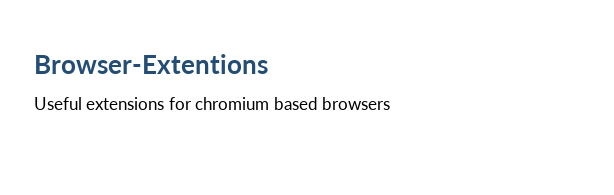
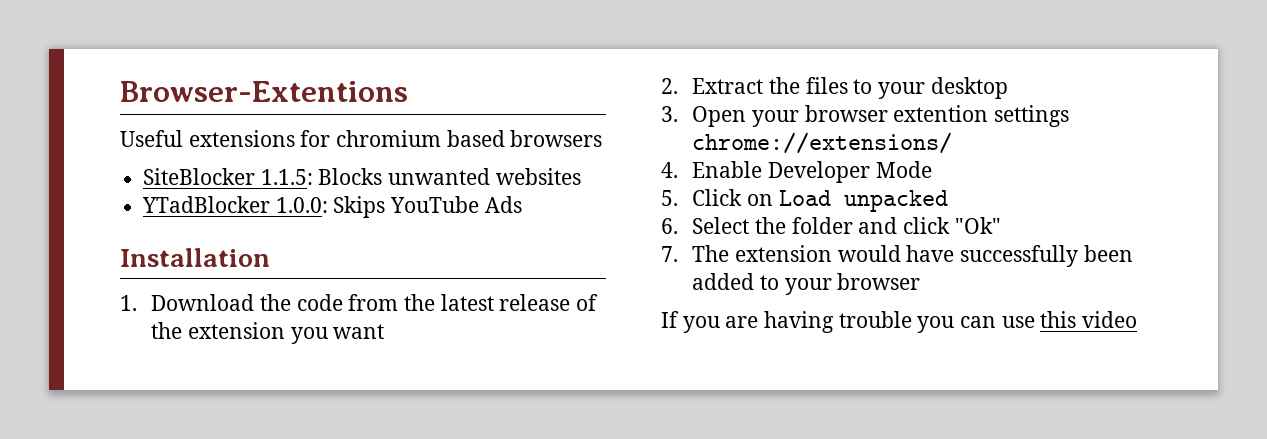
(391, 103) none -> [143,168,581,185] [142,196,522,218] [120,248,270,267] [120,294,599,311] [151,322,385,344] [661,77,1008,99] [661,105,1070,127] [692,132,953,154] [661,161,932,183] [661,189,948,212] [661,217,1001,234] [661,245,1133,267] [692,273,921,295] [661,311,1138,333] // SiteBlocker 1.1.5: Blocks unwanted websites // YTadBlocker 1.0.0: Skips YouTube Ads // Installation // 1. Download the code from the latest release of the extension you want // 2. Extract the files to your desktop // 3. Open your browser extention settings chrome://extensions/ // 4. Enable Developer Mode // 5. Click on Load unpacked // 6. Select the folder and click "Ok" // 7. The extension would have successfully been added to your browser // If you are having trouble you can use this video

